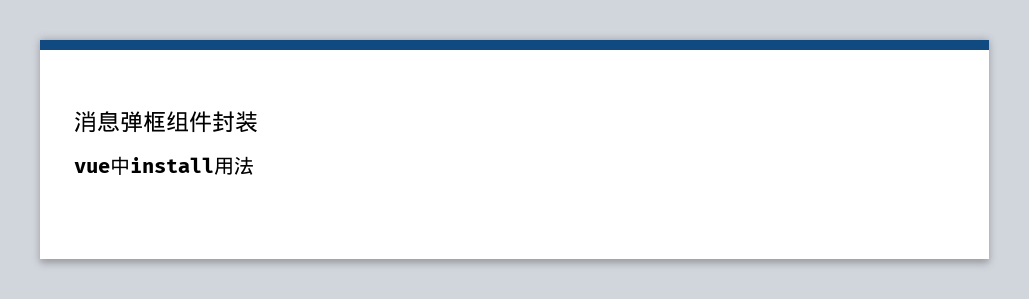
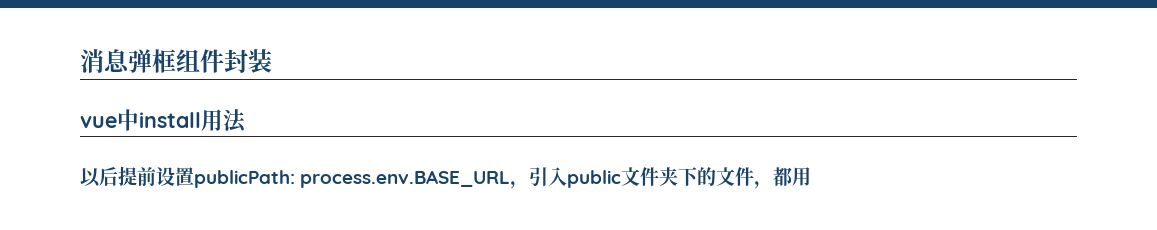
(254, 165) none -> [80,166,812,189] // 以后提前设置publicPath: process.env.BASE_URL，引入public文件夹下的文件，都用

